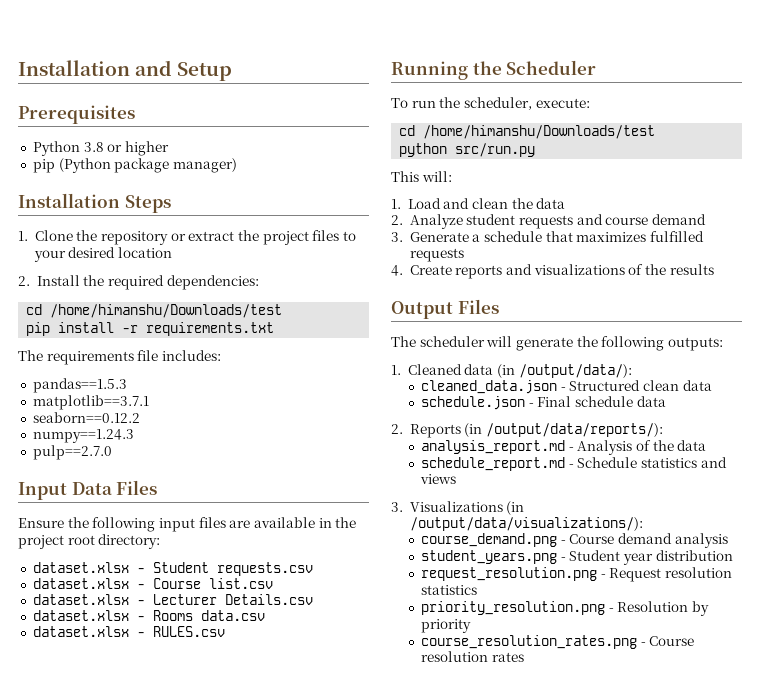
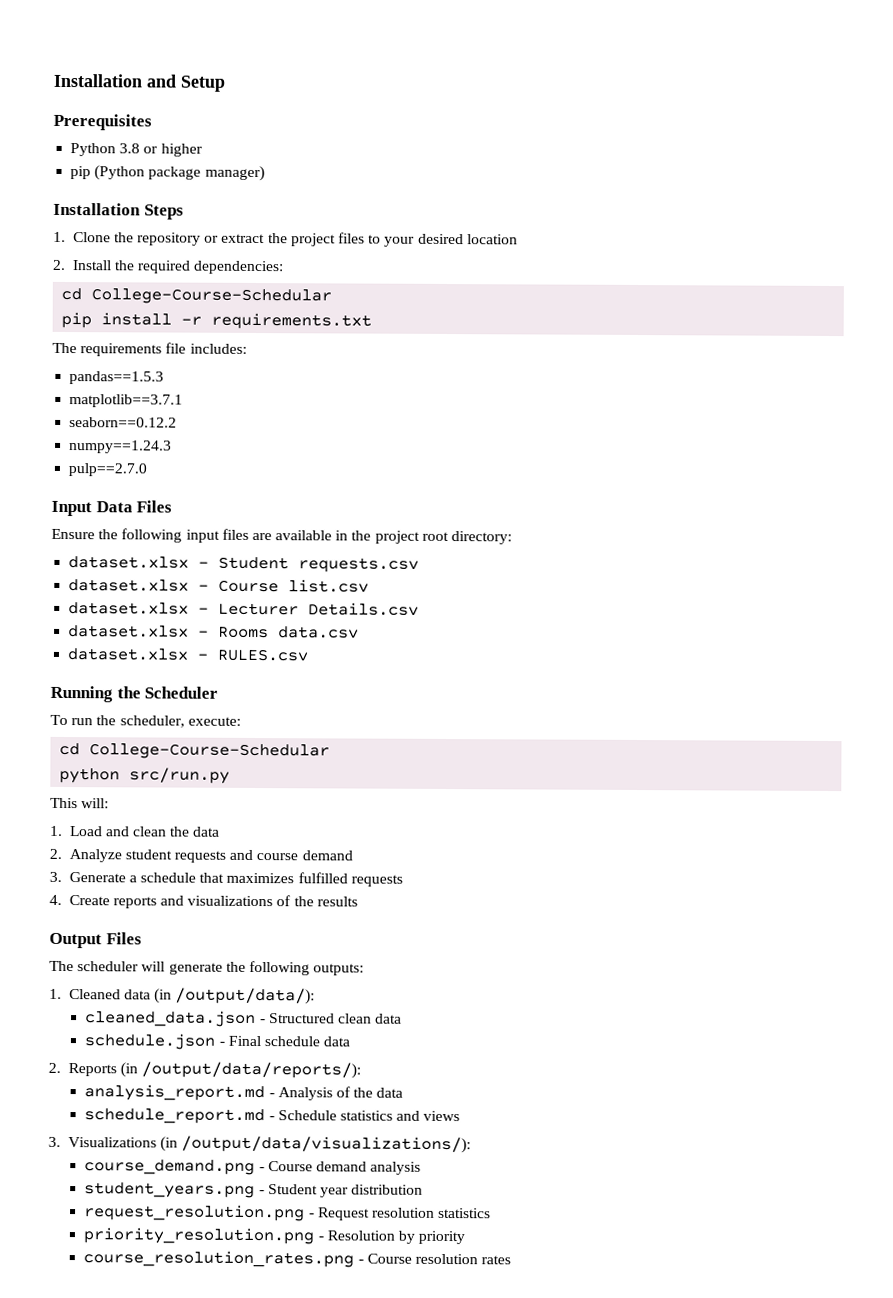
[50,304,283,318] /home/himanshu/Downloads/test -> [91,288,333,305] College-Course-Schedular
[423,125,656,139] /home/himanshu/Downloads/test -> [89,743,331,760] College-Course-Schedular

